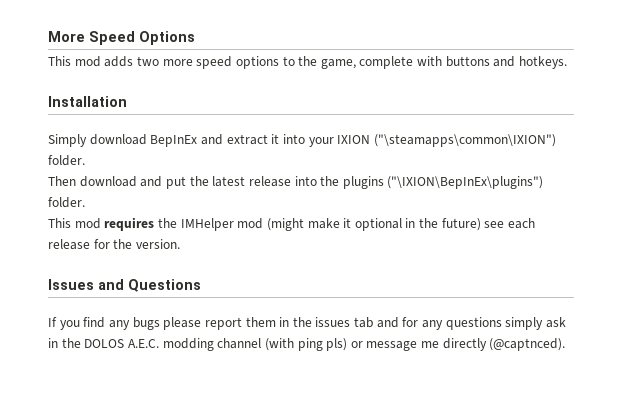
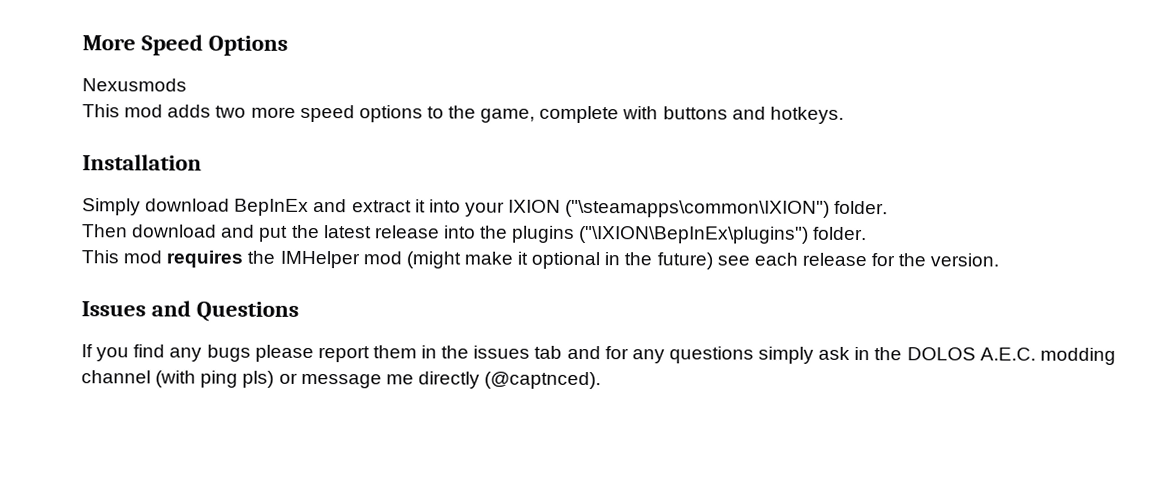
(195, 38) none -> [82,78,187,92] // Nexusmods

